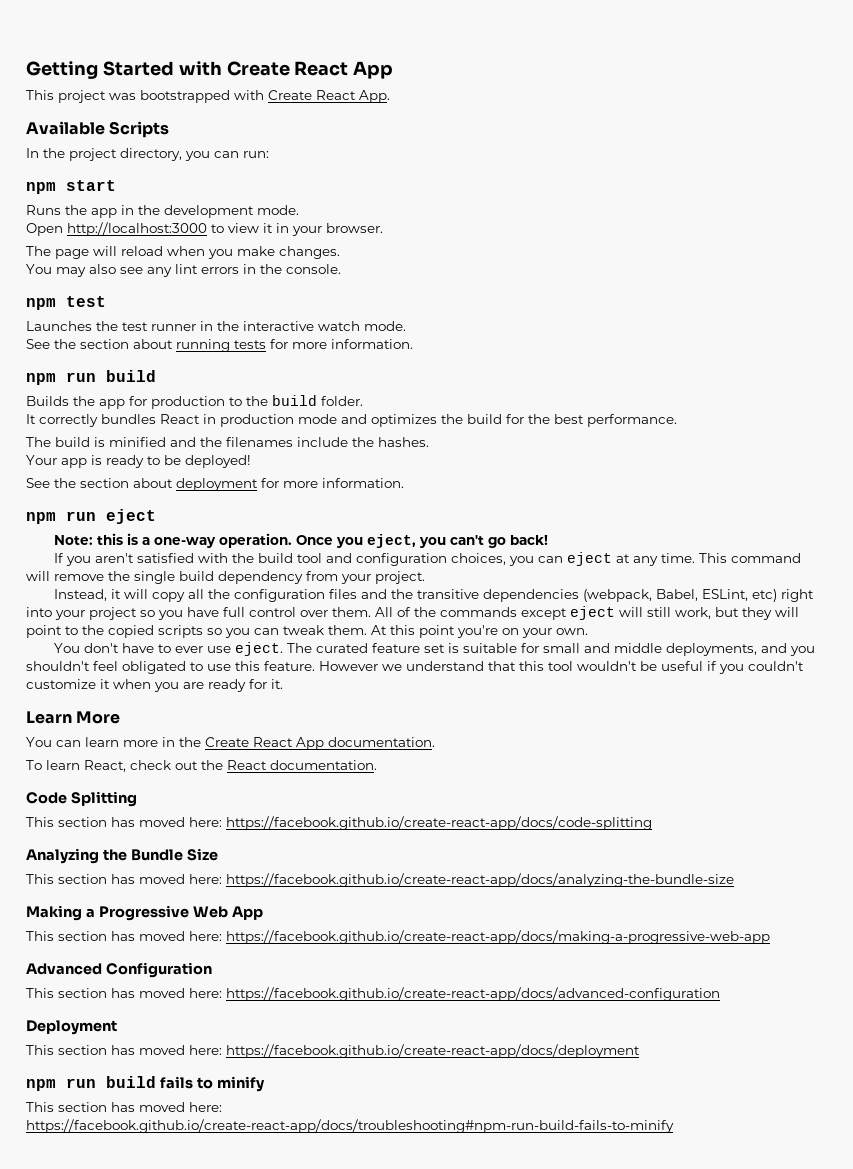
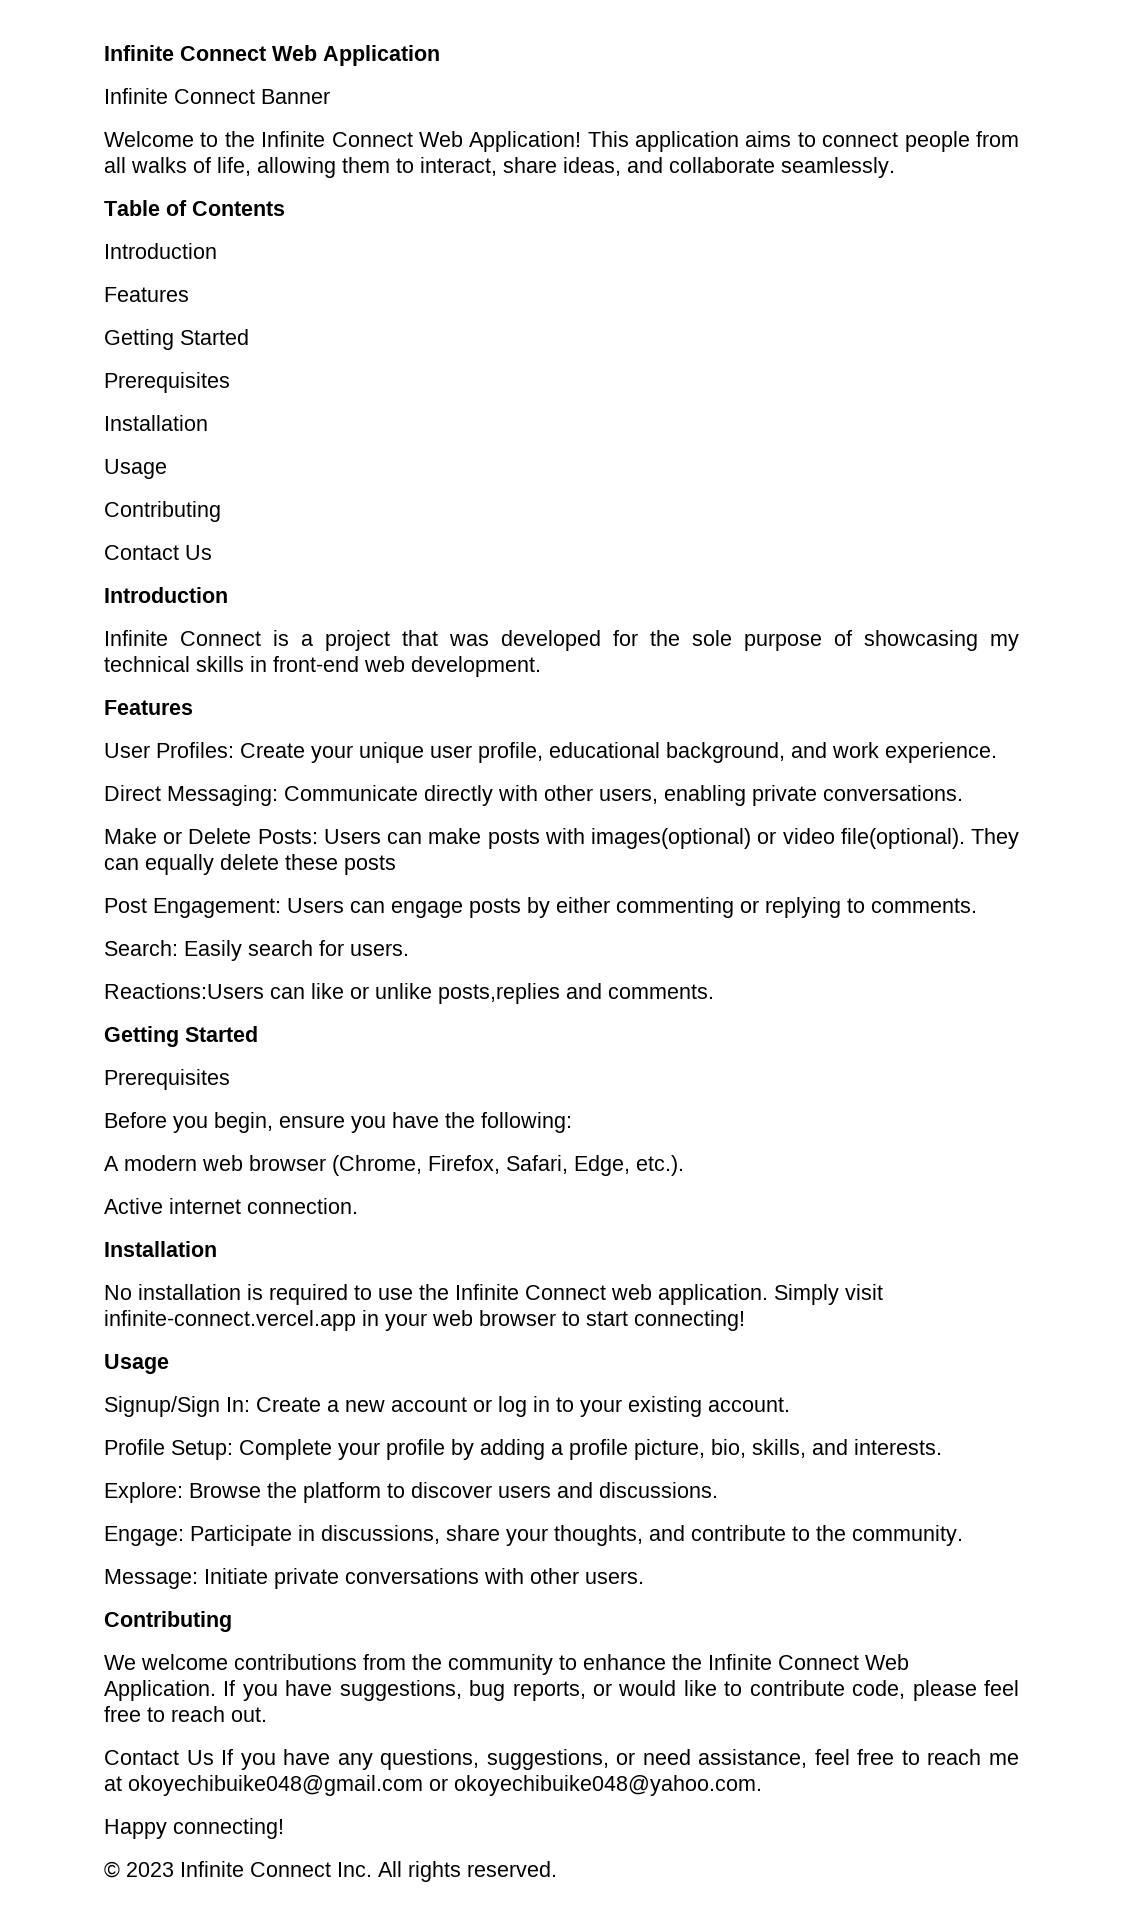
[26,61,394,79] [26,90,390,103] [26,121,170,138] [26,148,269,161] [26,180,116,194] [26,205,299,218] [26,222,383,236] [26,246,340,259] [26,264,341,277] [26,296,106,310] [26,321,406,331] [26,339,413,352] [26,370,156,385] [26,395,363,409] [26,414,677,427] [26,437,429,447] [26,455,251,468] [26,478,404,491] [26,509,156,524] [54,533,549,548] [54,552,802,566] [26,571,425,584] [54,589,815,602] [26,606,799,620] [26,625,588,638] [54,642,816,656] [26,661,804,674] [26,679,283,692] [26,711,121,724] [26,737,435,750] [26,760,377,772] [26,791,137,807] [26,816,652,830] [26,848,218,864] [26,873,734,887] [26,905,263,921] [26,930,770,944] [26,962,212,978] [26,987,720,1001] [26,1020,117,1035] [26,1044,640,1058] [26,1076,265,1092] [26,1102,222,1112] [26,1119,674,1133] Getting Started with Create React App // This project was bootstrapped with Create React App. // Available Scripts // In the project directory, you can run: // npm start // Runs the app in the development mode. // Open http://localhost:3000 to view it in your browser. // The page will reload when you make changes. // You may also see any lint errors in the console. // npm test // Launches the test runner in the interactive watch mode. // See the section about running tests for more information. // npm run build // Builds the app for production to the build folder. // It correctly bundles React in production mode and optimizes the build for the best performance. // The build is minified and the filenames include the hashes. // Your app is ready to be deployed! // See the section about deployment for more information. // npm run eject // Note: this is a one-way operation. Once you eject, you can't go back! // If you aren't satisfied with the build tool and configuration choices, you can eject at any time. This command will remove the single build dependency from your project. // Instead, it will copy all the configuration files and the transitive dependencies (webpack, Babel, ESLint, etc) right into your project so you have full control over them. All of the commands except eject will still work, but they will point to the copied scripts so you can tweak them. At this point you're on your own. // You don't have to ever use eject. The curated feature set is suitable for small and middle deployments, and you shouldn't feel obligated to use this feature. However we understand that this tool wouldn't be useful if you couldn't customize it when you are ready for it. // Learn More // You can learn more in the Create React App documentation. // To learn React, check out the React documentation. // Code Splitting // This section has moved here: https://facebook.github.io/create-react-app/docs/code-splitting // Analyzing the Bundle Size // This section has moved here: https://facebook.github.io/create-react-app/docs/analyzing-the-bundle-size // Making a Progressive Web App // This section has moved here: https://facebook.github.io/create-react-app/docs/making-a-progressive-web-app // Advanced Configuration // This section has moved here: https://facebook.github.io/create-react-app/docs/advanced-configuration // Deployment // This section has moved here: https://facebook.github.io/create-react-app/docs/deployment // npm run build fails to minify // This section has moved here: https://facebook.github.io/create-react-app/docs/troubleshooting#npm-run-build-fails-to-minify -> [104,45,440,66] [104,88,330,104] [104,131,1019,152] [104,157,895,178] [104,200,285,216] [104,243,217,259] [104,287,189,302] [104,329,249,350] [104,372,230,393] [104,415,208,431] [104,459,167,479] [104,501,221,522] [104,545,212,560] [104,587,228,603] [104,630,1019,651] [104,656,541,677] [104,700,193,715] [104,742,997,763] [104,785,963,806] [104,828,1020,849] [104,854,396,875] [104,897,977,918] [104,940,409,961] [104,983,714,1004] [104,1026,258,1047] [104,1069,230,1090] [104,1112,572,1133] [104,1155,684,1176] [104,1198,358,1214] [104,1241,217,1257] [104,1284,883,1305] [104,1310,745,1331] [104,1354,169,1374] [104,1396,790,1417] [104,1439,942,1460] [104,1482,718,1503] [104,1525,963,1546] [104,1568,644,1589] [104,1611,232,1632] [104,1654,909,1675] [104,1680,1020,1701] [104,1706,267,1722] [104,1749,1019,1770] [104,1775,762,1796] [104,1818,284,1839] [104,1861,557,1882] Infinite Connect Web Application // Infinite Connect Banner // Welcome to the Infinite Connect Web Application! This application aims to connect people from all walks of life, allowing them to interact, share ideas, and collaborate seamlessly. // Table of Contents // Introduction // Features // Getting Started // Prerequisites // Installation // Usage // Contributing // Contact Us // Introduction // Infinite Connect is a project that was developed for the sole purpose of showcasing my technical skills in front-end web development. // Features // User Profiles: Create your unique user profile, educational background, and work experience. // Direct Messaging: Communicate directly with other users, enabling private conversations. // Make or Delete Posts: Users can make posts with images(optional) or video file(optional). They can equally delete these posts // Post Engagement: Users can engage posts by either commenting or replying to comments. // Search: Easily search for users. // Reactions:Users can like or unlike posts,replies and comments. // Getting Started // Prerequisites // Before you begin, ensure you have the following: // A modern web browser (Chrome, Firefox, Safari, Edge, etc.). // Active internet connection. // Installation // No installation is required to use the Infinite Connect web application. Simply visit infinite-connect.vercel.app in your web browser to start connecting! // Usage // Signup/Sign In: Create a new account or log in to your existing account. // Profile Setup: Complete your profile by adding a profile picture, bio, skills, and interests. // Explore: Browse the platform to discover users and discussions. // Engage: Participate in discussions, share your thoughts, and contribute to the community. // Message: Initiate private conversations with other users. // Contributing // We welcome contributions from the community to enhance the Infinite Connect Web Application. If you have suggestions, bug reports, or would like to contribute code, please feel free to reach out. // Contact Us If you have any questions, suggestions, or need assistance, feel free to reach me at okoyechibuike048@gmail.com or okoyechibuike048@yahoo.com. // Happy connecting! // © 2023 Infinite Connect Inc. All rights reserved.

